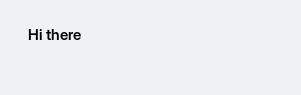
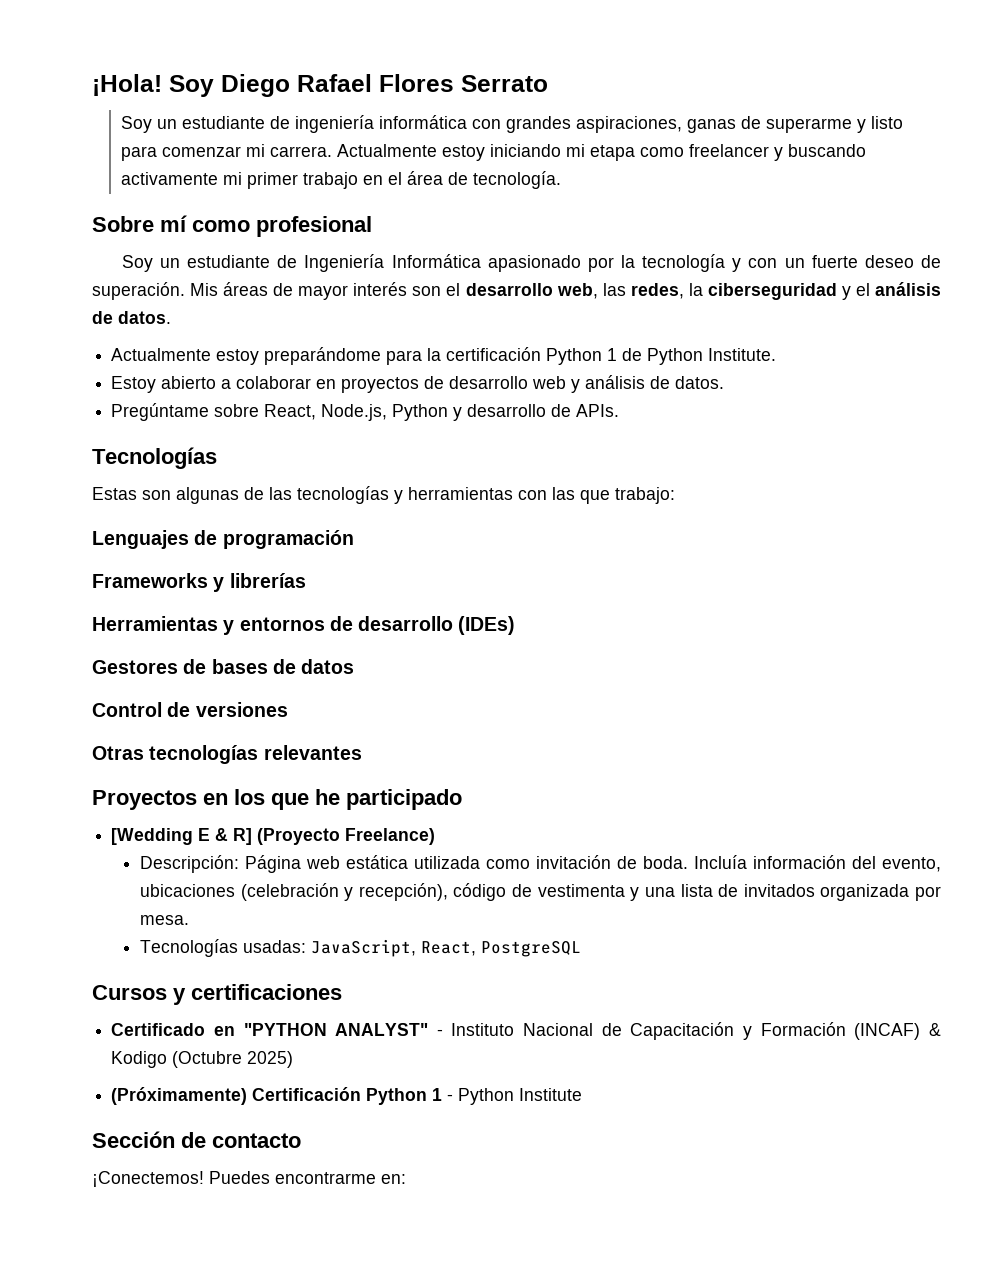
[28,29,82,40] Hi there -> [92,74,548,97] [120,115,903,133] [120,144,866,161] [120,171,561,189] [92,215,372,237] [121,254,942,272] [92,282,941,300] [92,311,171,324] [111,347,777,365] [111,375,725,393] [111,403,620,421] [92,447,217,469] [92,486,675,504] [92,530,354,549] [92,573,306,592] [92,616,516,635] [92,659,355,674] [92,702,288,717] [92,745,362,764] [92,789,462,810] [111,828,436,845] [140,855,942,873] [140,883,942,901] [140,915,190,925] [140,939,582,957] [92,984,342,1005] [111,1022,942,1040] [111,1051,294,1068] [111,1087,583,1105] [92,1131,301,1148] [92,1171,406,1187] ¡Hola! Soy Diego Rafael Flores Serrato // Soy un estudiante de ingeniería informática con grandes aspiraciones, ganas de superarme y listo para comenzar mi carrera. Actualmente estoy iniciando mi etapa como freelancer y buscando activamente mi primer trabajo en el área de tecnología. // Sobre mí como profesional // Soy un estudiante de Ingeniería Informática apasionado por la tecnología y con un fuerte deseo de superación. Mis áreas de mayor interés son el desarrollo web, las redes, la ciberseguridad y el análisis de datos. // Actualmente estoy preparándome para la certificación Python 1 de Python Institute. // Estoy abierto a colaborar en proyectos de desarrollo web y análisis de datos. // Pregúntame sobre React, Node.js, Python y desarrollo de APIs. // Tecnologías // Estas son algunas de las tecnologías y herramientas con las que trabajo: // Lenguajes de programación // Frameworks y librerías // Herramientas y entornos de desarrollo (IDEs) // Gestores de bases de datos // Control de versiones // Otras tecnologías relevantes // Proyectos en los que he participado // [Wedding E & R] (Proyecto Freelance) // Descripción: Página web estática utilizada como invitación de boda. Incluía información del evento, ubicaciones (celebración y recepción), código de vestimenta y una lista de invitados organizada por mesa. // Tecnologías usadas: JavaScript, React, PostgreSQL // Cursos y certificaciones // Certificado en "PYTHON ANALYST" - Instituto Nacional de Capacitación y Formación (INCAF) & Kodigo (Octubre 2025) // (Próximamente) Certificación Python 1 - Python Institute // Sección de contacto // ¡Conectemos! Puedes encontrarme en:

